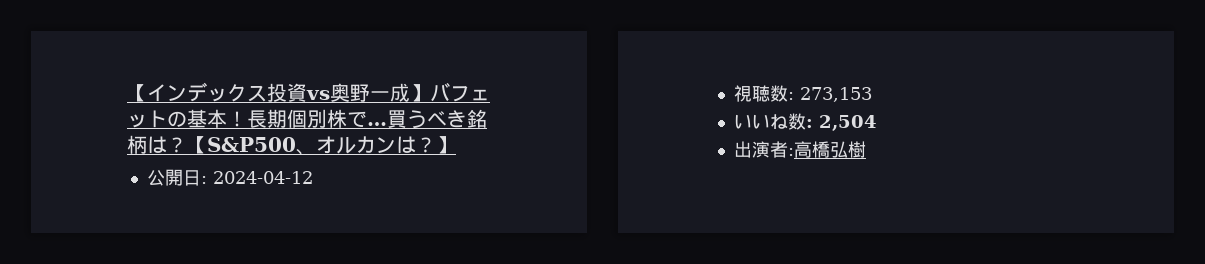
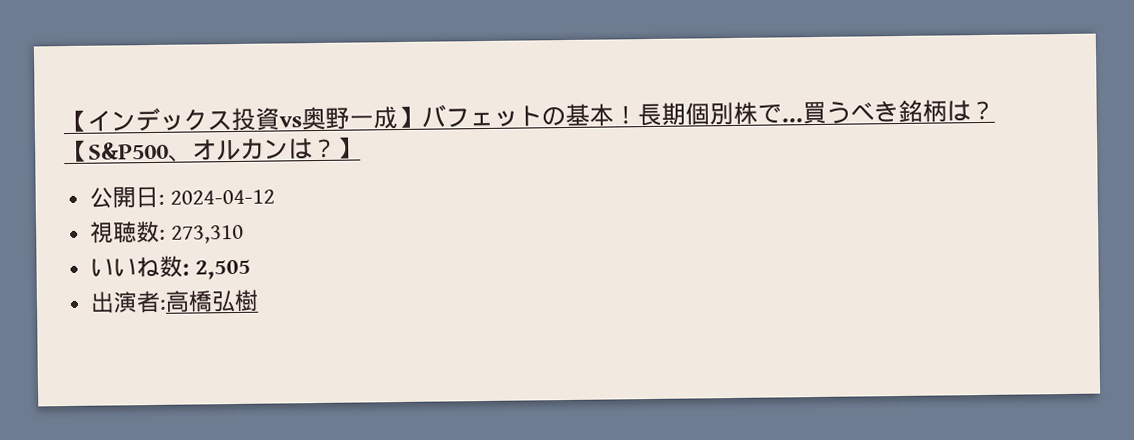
[799,87,872,102] 273,153 -> [170,224,244,244] 273,310
[818,115,877,131] 2,504 -> [194,259,251,280] 2,505

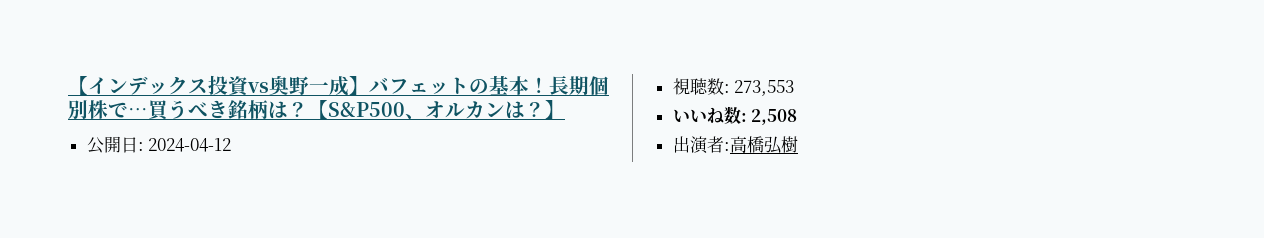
[170,224,244,244] 273,310 -> [734,80,795,96] 273,553
[194,259,251,280] 2,505 -> [751,109,798,125] 2,508

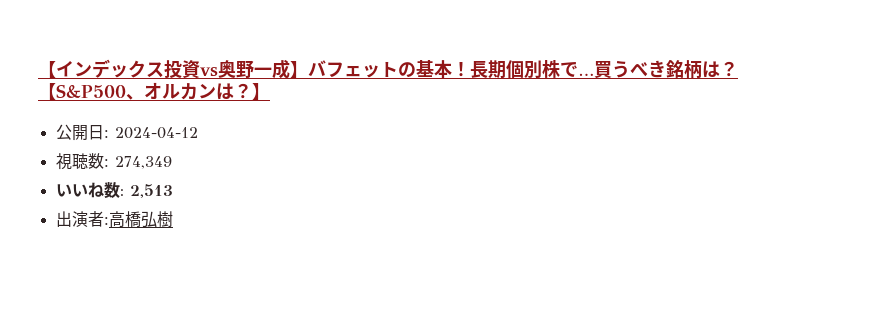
[734,80,795,96] 273,553 -> [114,156,172,169] 274,349
[751,109,798,125] 2,508 -> [129,184,173,198] 2,513

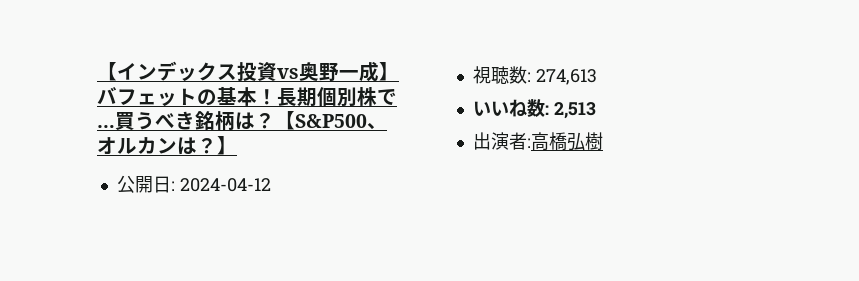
[114,156,172,169] 274,349 -> [535,69,597,85] 274,613

